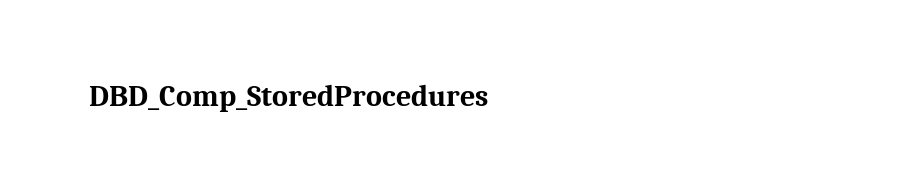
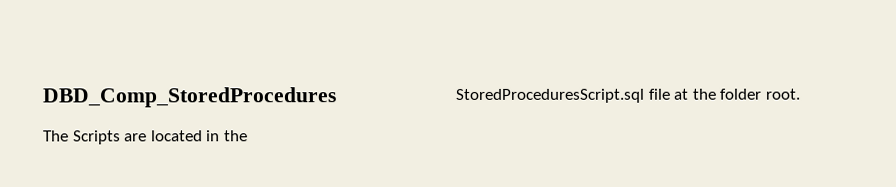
(488, 98) none -> [43,130,248,145] [455,88,801,103] // The Scripts are located in the StoredProceduresScript.sql file at the folder root.

